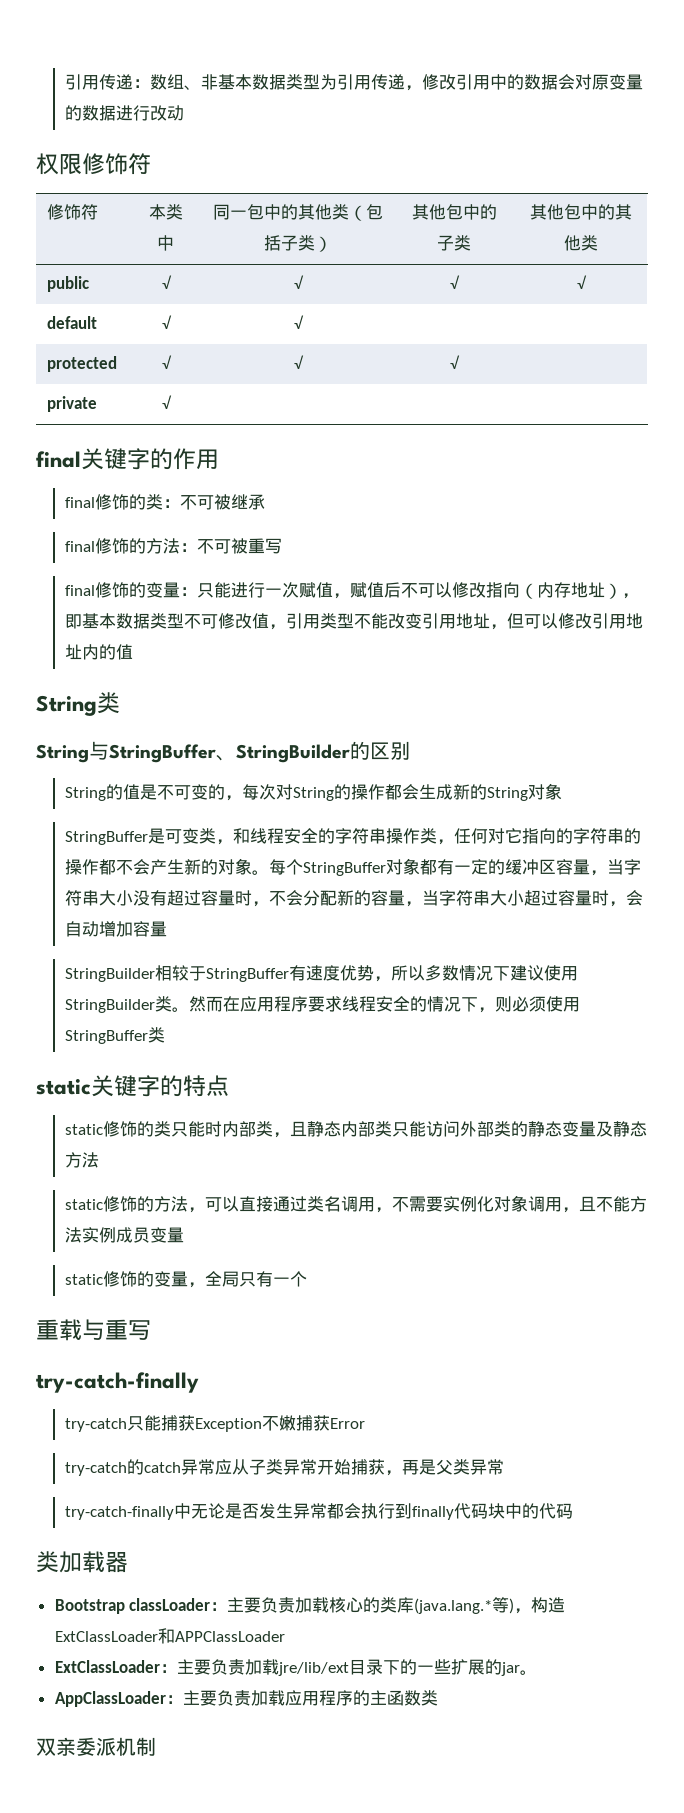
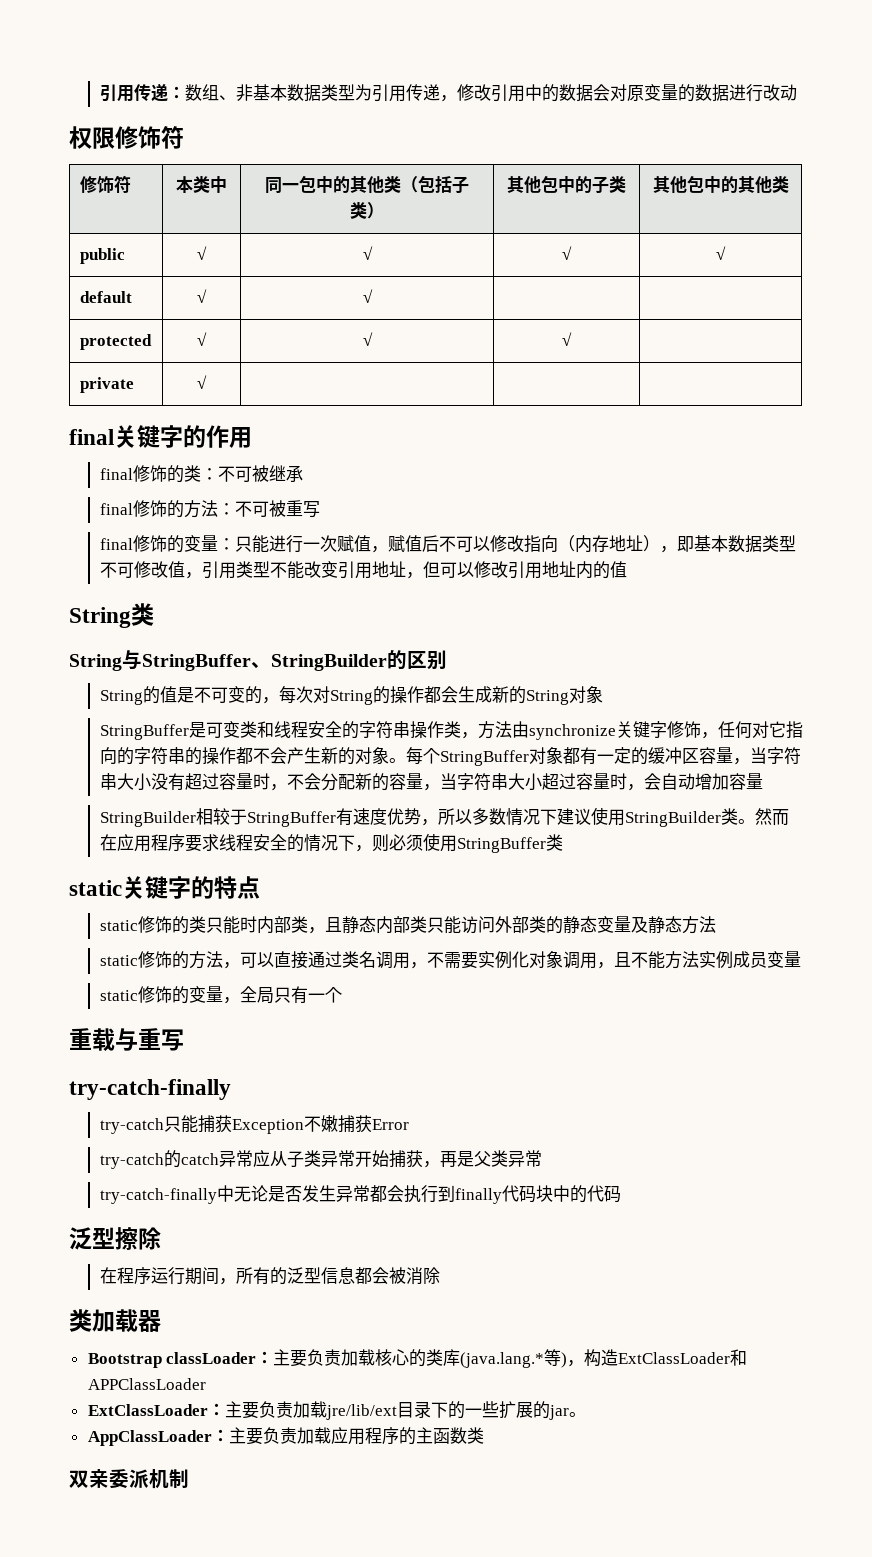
[215,839,233,845] ， -> (257, 729) none
(454, 842) none -> [477,721,718,740] 方法由synchronize关键字修饰，
(573, 1511) none -> [69,1227,161,1250] [99,1267,440,1285] // 泛型擦除 // 在程序运行期间，所有的泛型信息都会被消除

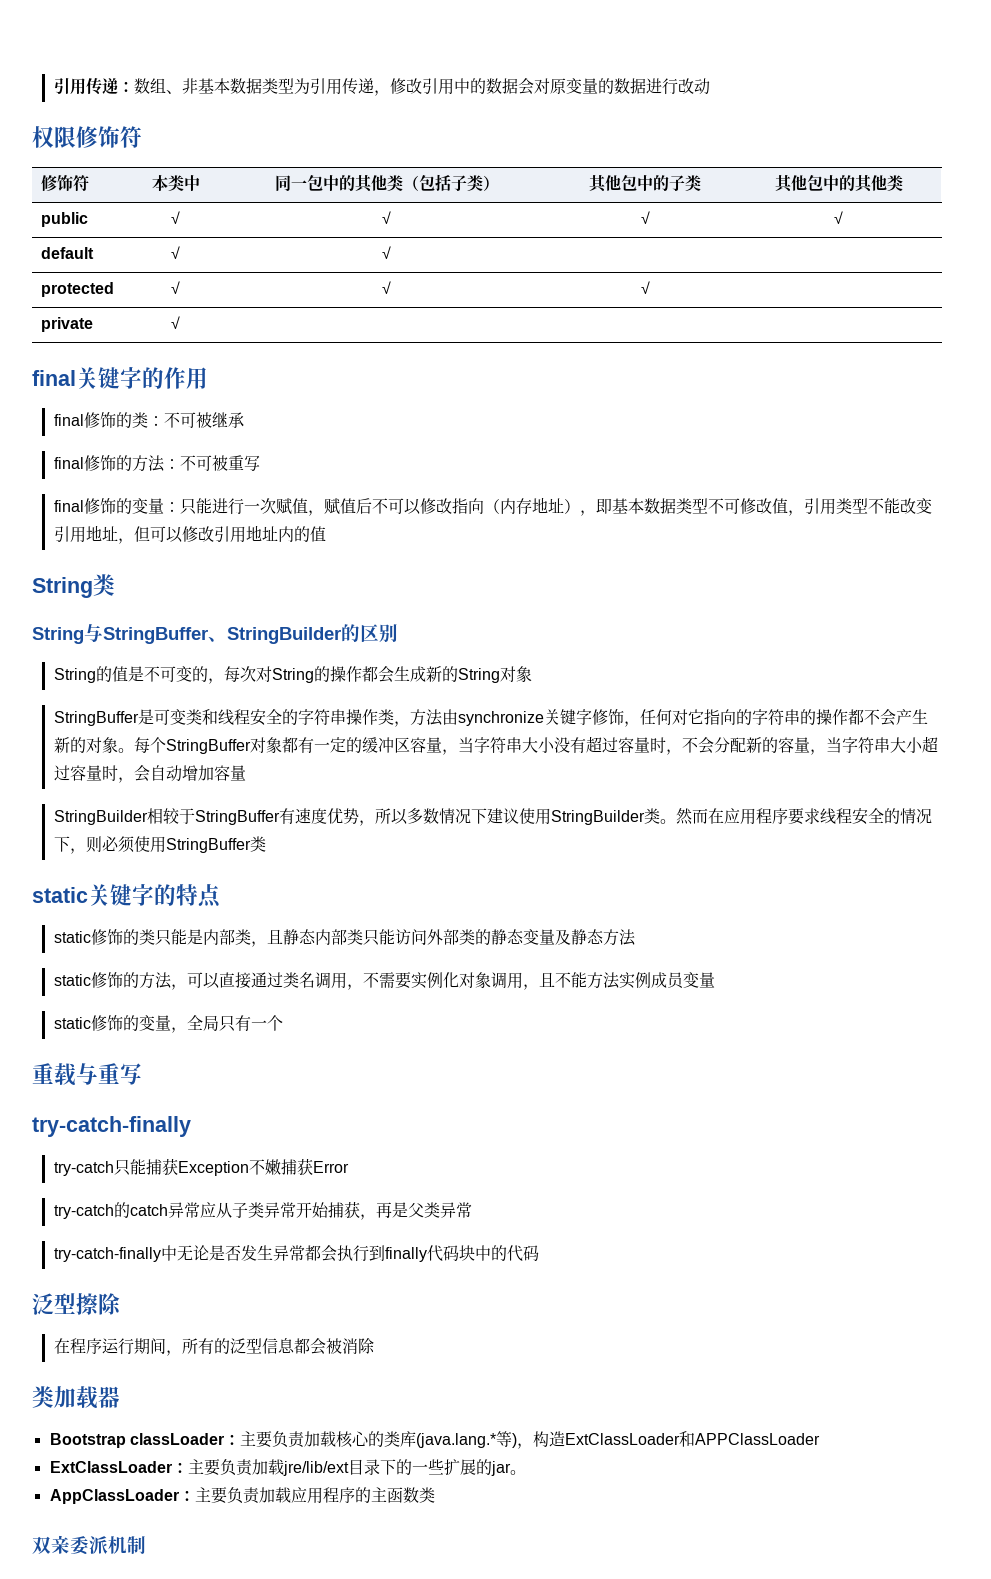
[239,916,257,933] 时 -> [186,929,203,945] 是

